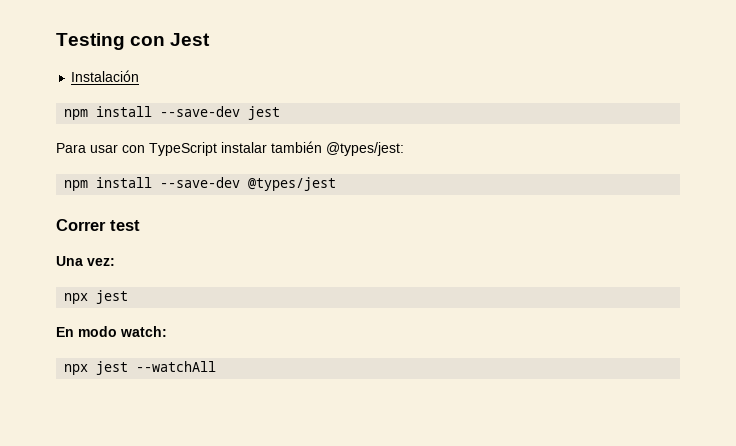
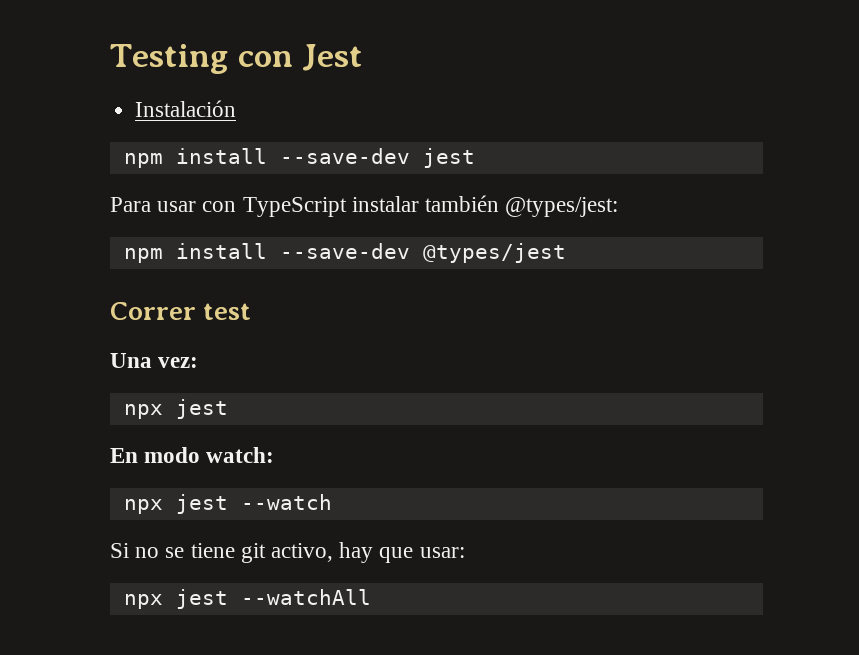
(167, 331) none -> [123,494,332,514] [110,542,465,563] // npx jest --watch // Si no se tiene git activo, hay que usar:

